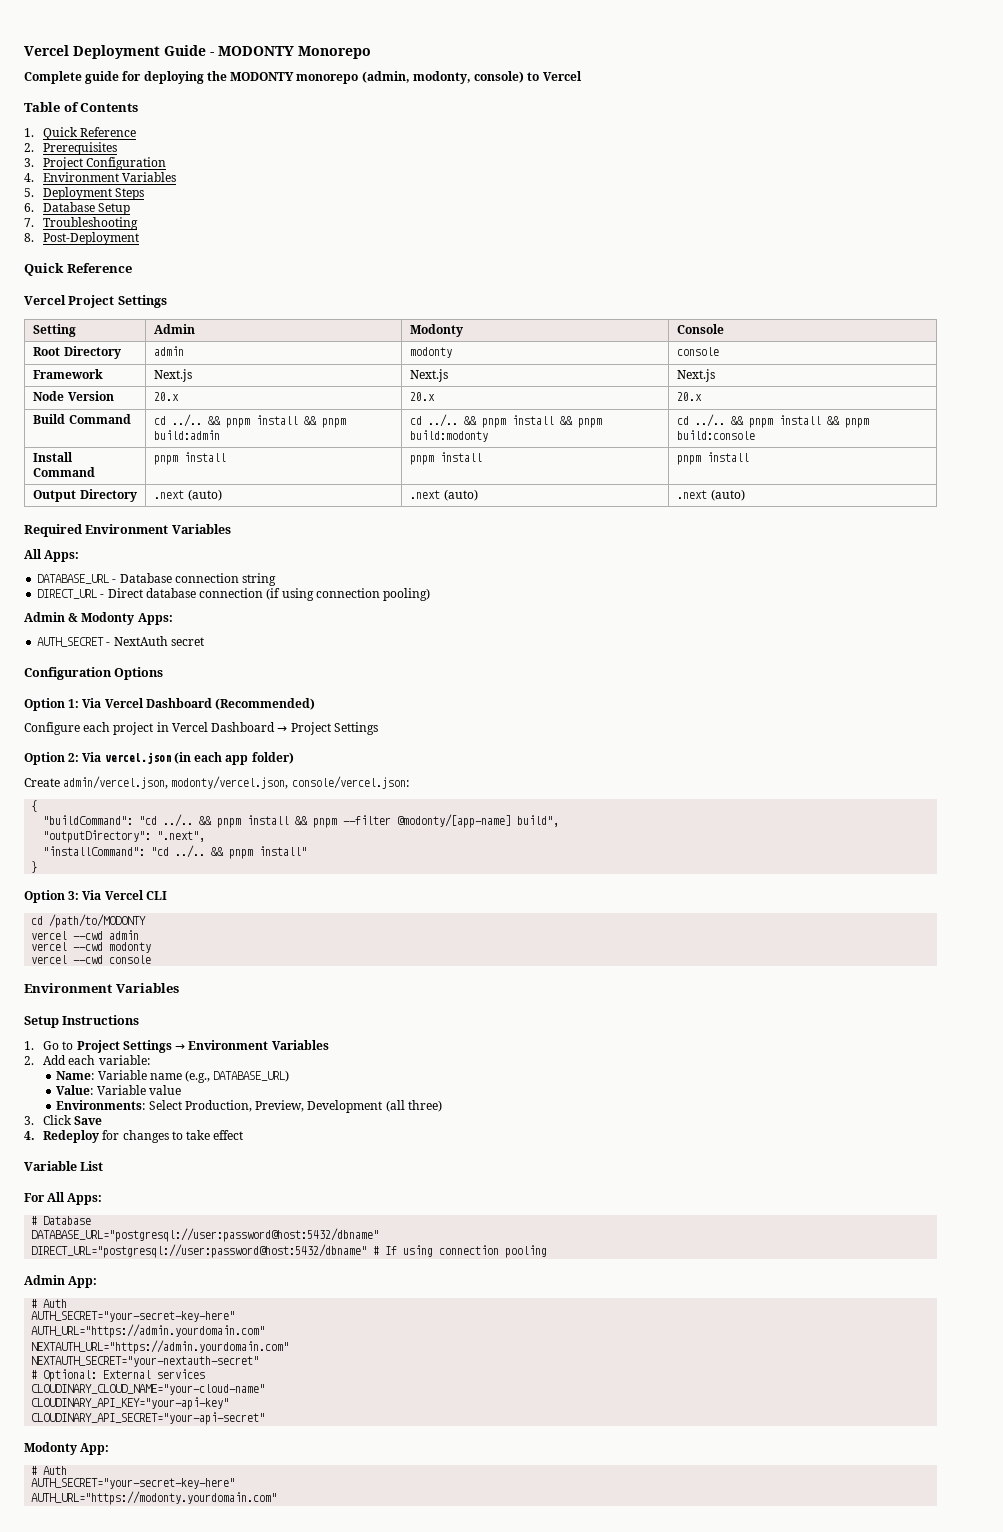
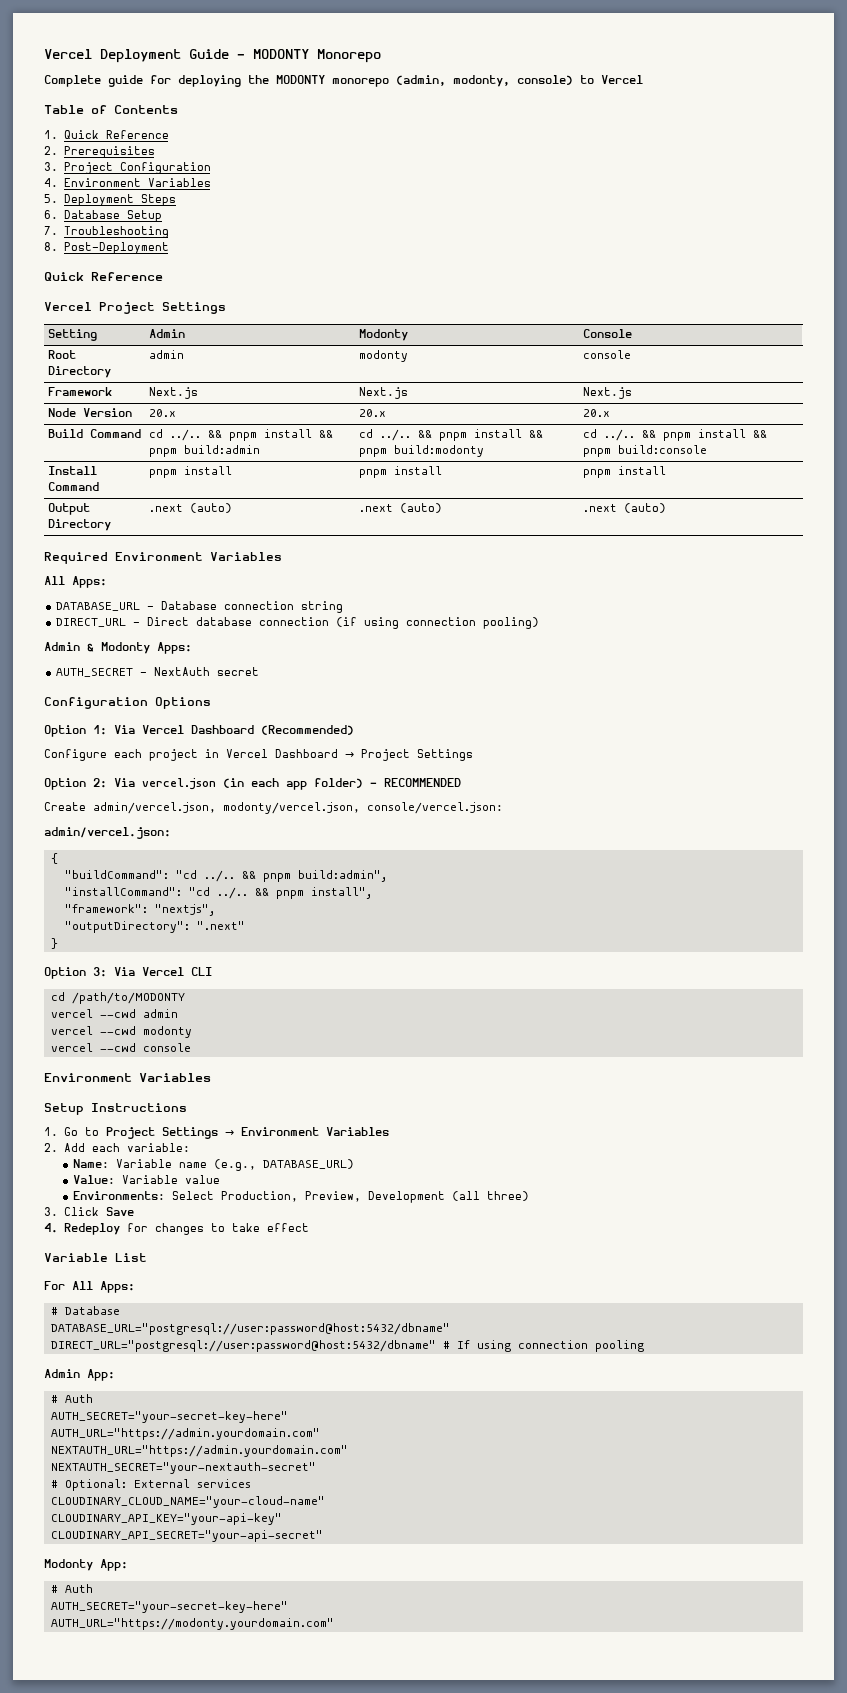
(294, 758) none -> [370,778,461,787] - RECOMMENDED
(409, 782) none -> [44,827,171,839] // admin/vercel.json:
[247,814,560,828] [43,830,206,843] install && pnpm --filter @modonty/[app-name] build", // "outputDirectory": ".next", -> [297,870,387,882] build:admin",
[259,846,308,856] install" -> [310,887,372,899] [64,904,215,916] [64,921,245,933] install", // "framework": "nextjs", // "outputDirectory": ".next"

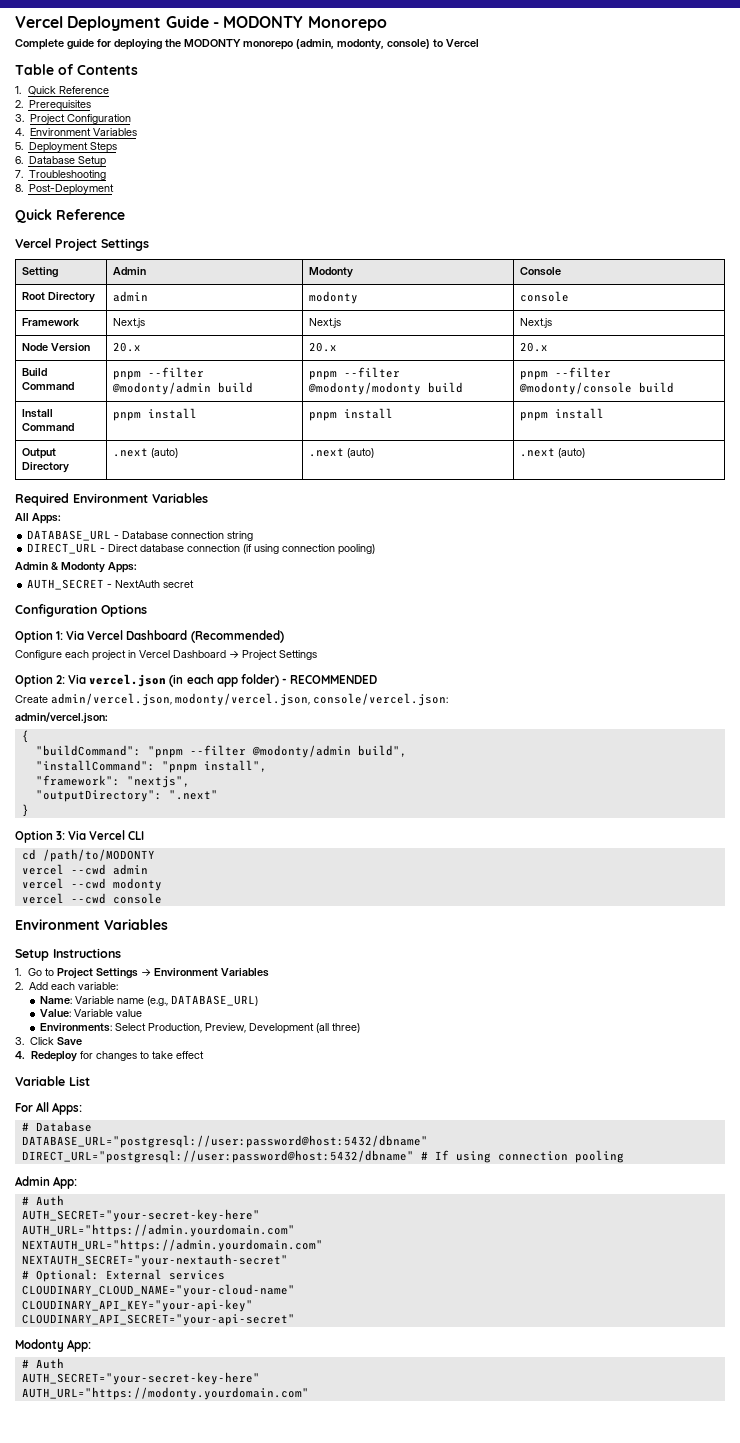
[149,429,334,441] [149,445,261,457] [359,429,544,441] [359,445,485,457] [583,429,768,441] [583,445,708,457] cd ../.. && pnpm install && pnpm build:admin | cd ../.. && pnpm install && pnpm build:modonty | cd ../.. && pnpm install && pnpm build:console -> [113,367,205,380] [112,382,254,395] [309,367,401,380] [308,382,464,395] [520,367,612,380] [519,382,675,395] pnpm --filter @modonty/admin build | pnpm --filter @modonty/modonty build | pnpm --filter @modonty/console build
[175,870,387,882] [64,887,304,899] "cd ../.. && pnpm build:admin", // "installCommand": "cd ../.. && pnpm -> [147,745,407,758] [35,760,197,773] "pnpm --filter @modonty/admin build", // "installCommand": "pnpm

